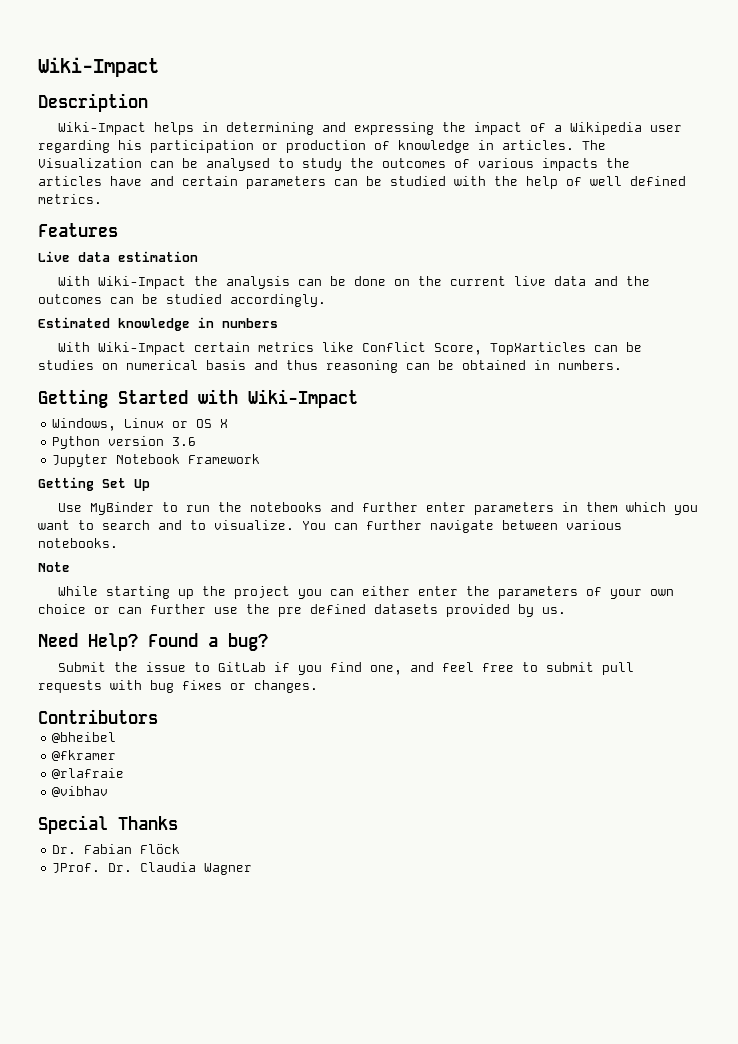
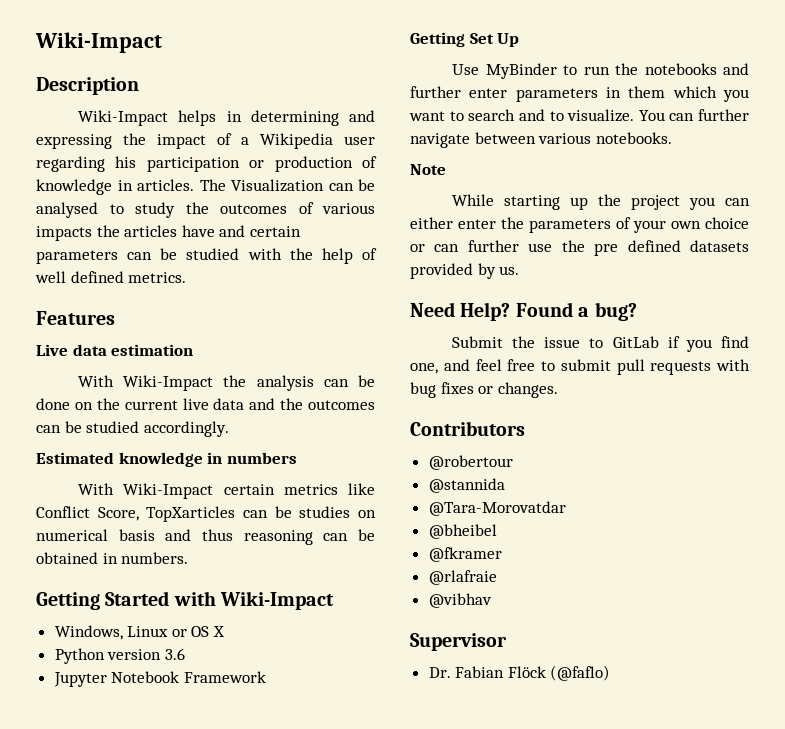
(158, 716) none -> [428,455,513,470] [428,478,505,493] [428,501,566,516] // @robertour // @stannida // @Tara-Morovatdar
[38,815,178,834] Special Thanks -> [410,633,507,651] Supervisor
[52,862,253,875] // JProf. Dr. Claudia Wagner -> [550,665,611,681] (@faflo)

